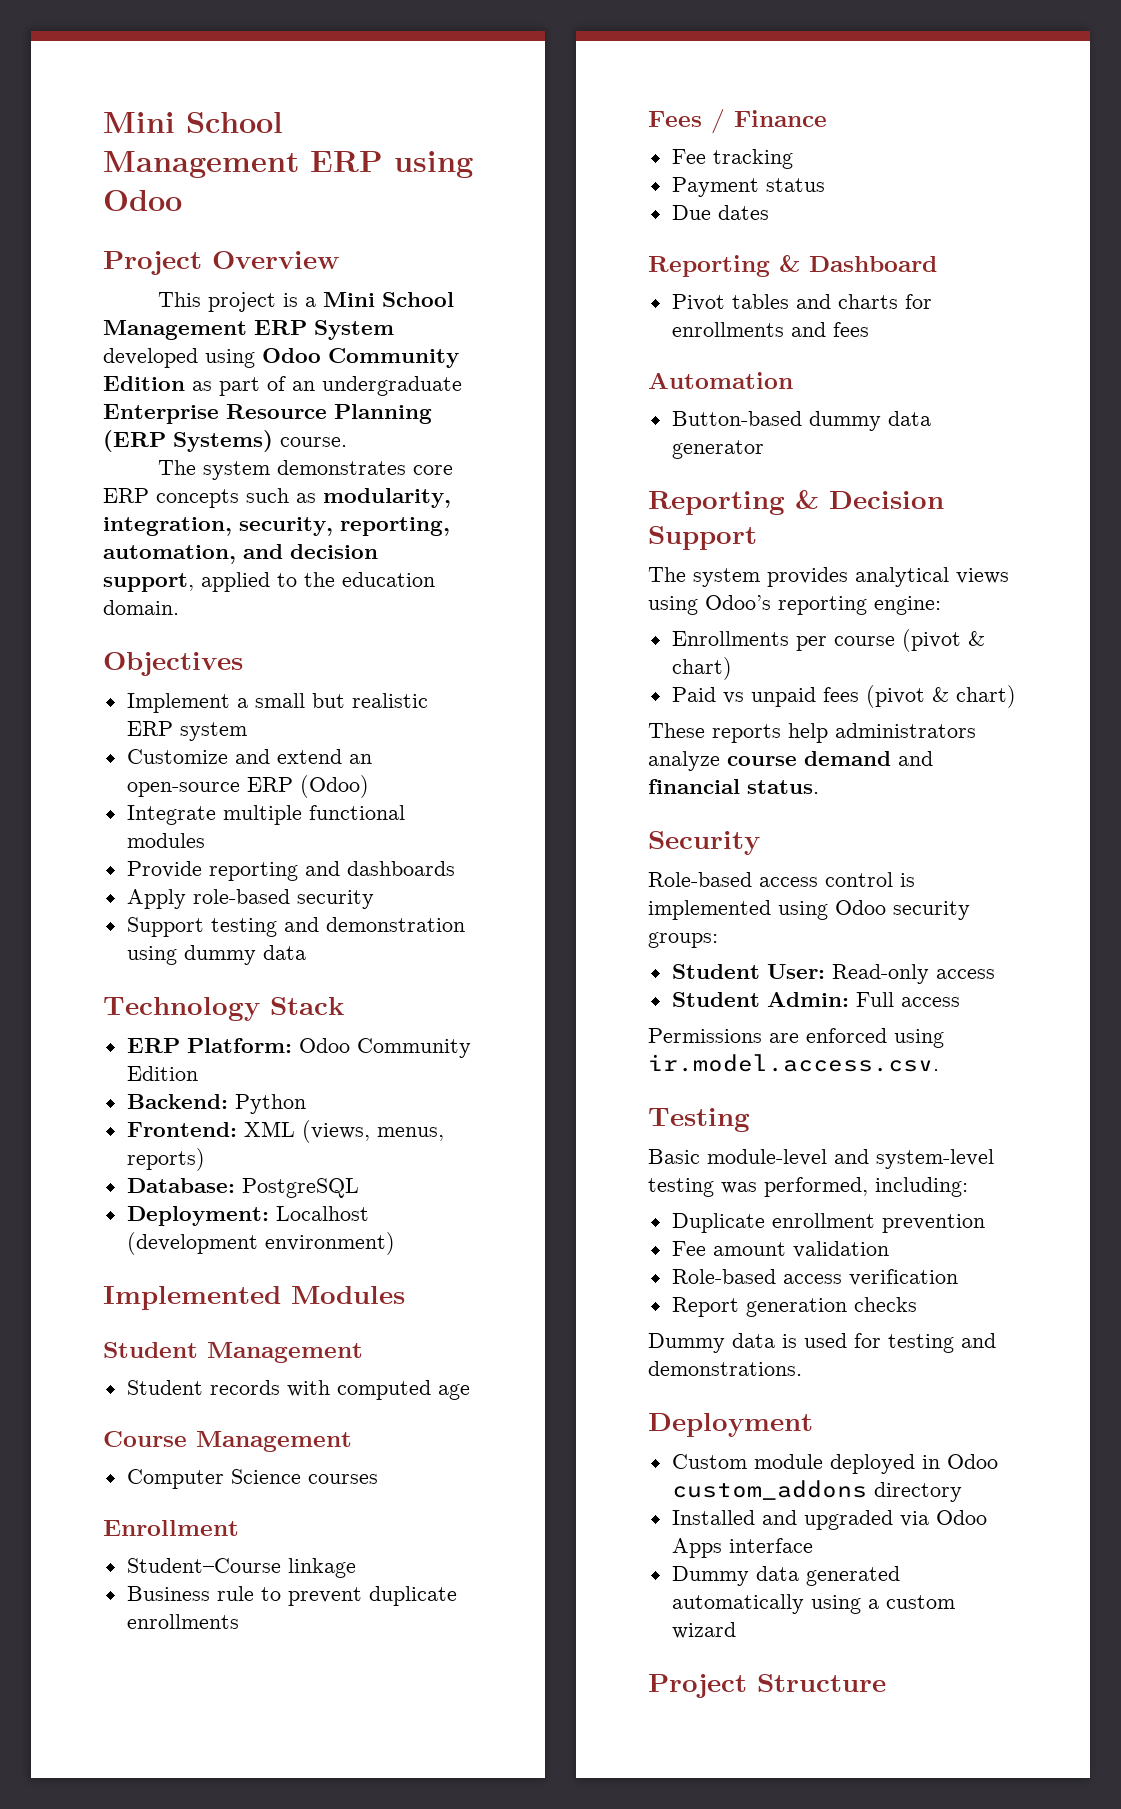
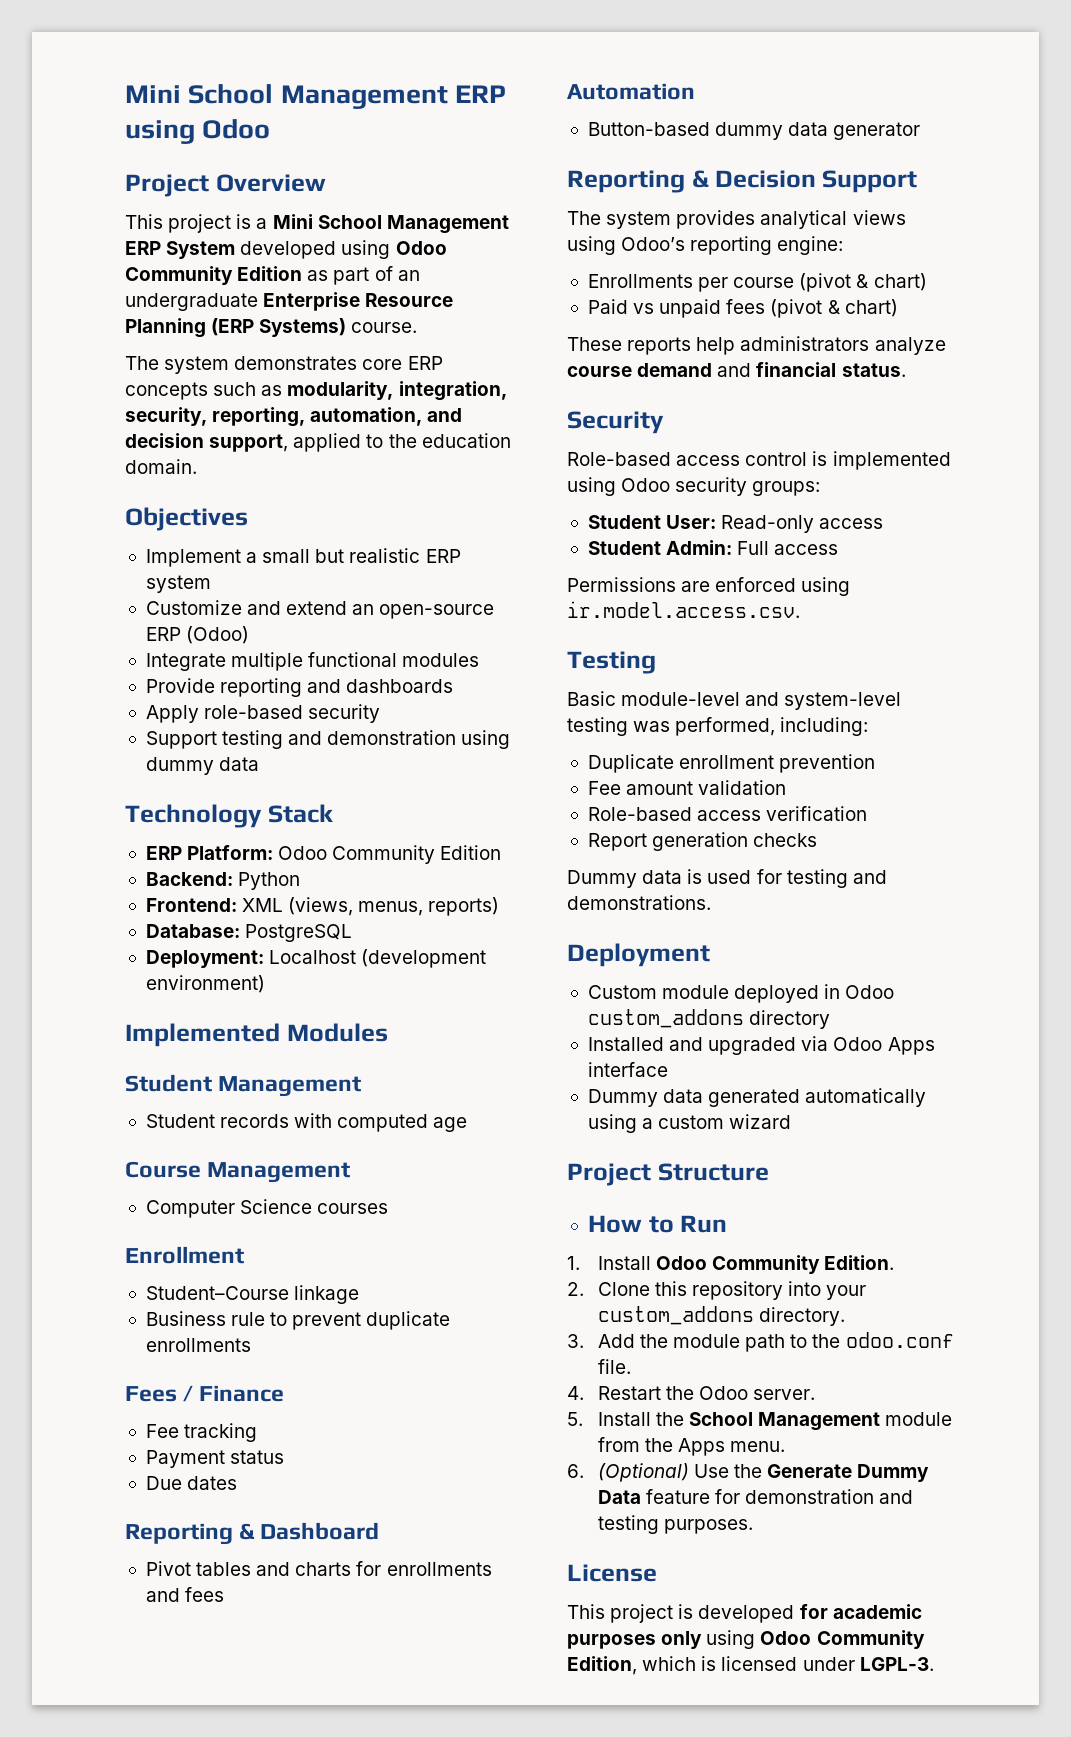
(886, 1683) none -> [587,1215,728,1233] [567,1255,895,1274] [567,1281,867,1300] [597,1306,845,1326] [567,1332,954,1352] [597,1359,631,1374] [567,1386,816,1400] [567,1412,953,1431] [597,1437,786,1456] [567,1463,930,1482] [597,1489,914,1504] [597,1515,753,1534] [567,1564,657,1582] [567,1604,922,1623] [567,1630,925,1649] [567,1656,934,1675] // How to Run // 1. Install Odoo Community Edition. // 2. Clone this repository into your custom_addons directory. // 3. Add the module path to the odoo.conf file. // 4. Restart the Odoo server. // 5. Install the School Management module from the Apps menu. // 6. (Optional) Use the Generate Dummy Data feature for demonstration and testing purposes. // License // This project is developed for academic purposes only using Odoo Community Edition, which is licensed under LGPL-3.

